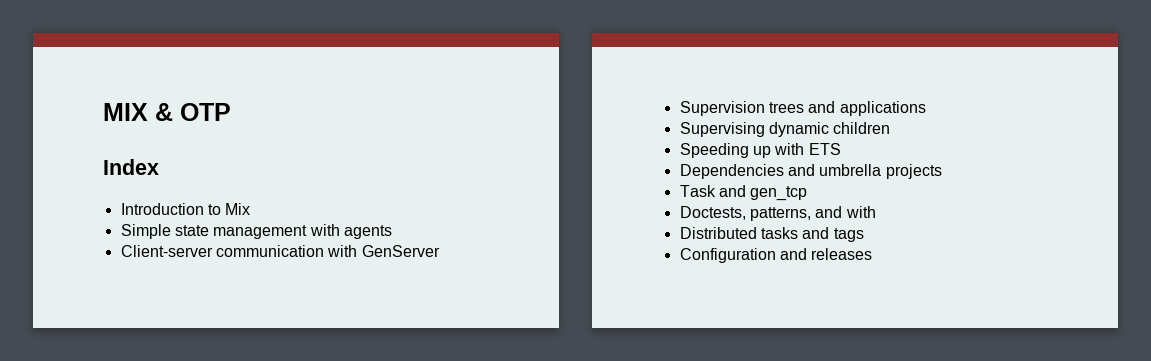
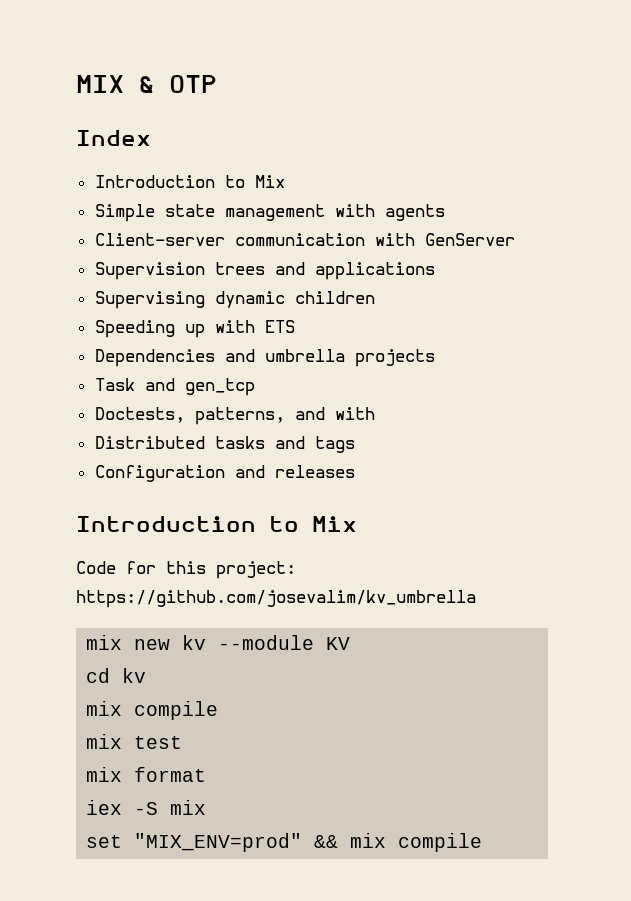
(873, 254) none -> [76,516,357,532] [76,561,296,579] [76,590,476,608] [86,635,351,650] [86,668,147,683] [86,701,219,720] [86,734,183,749] [86,767,207,782] [86,800,207,815] [86,833,483,852] // Introduction to Mix // Code for this project: https://github.com/josevalim/kv_umbrella // mix new kv --module KV // cd kv // mix compile // mix test // mix format // iex -S mix // set "MIX_ENV=prod" && mix compile

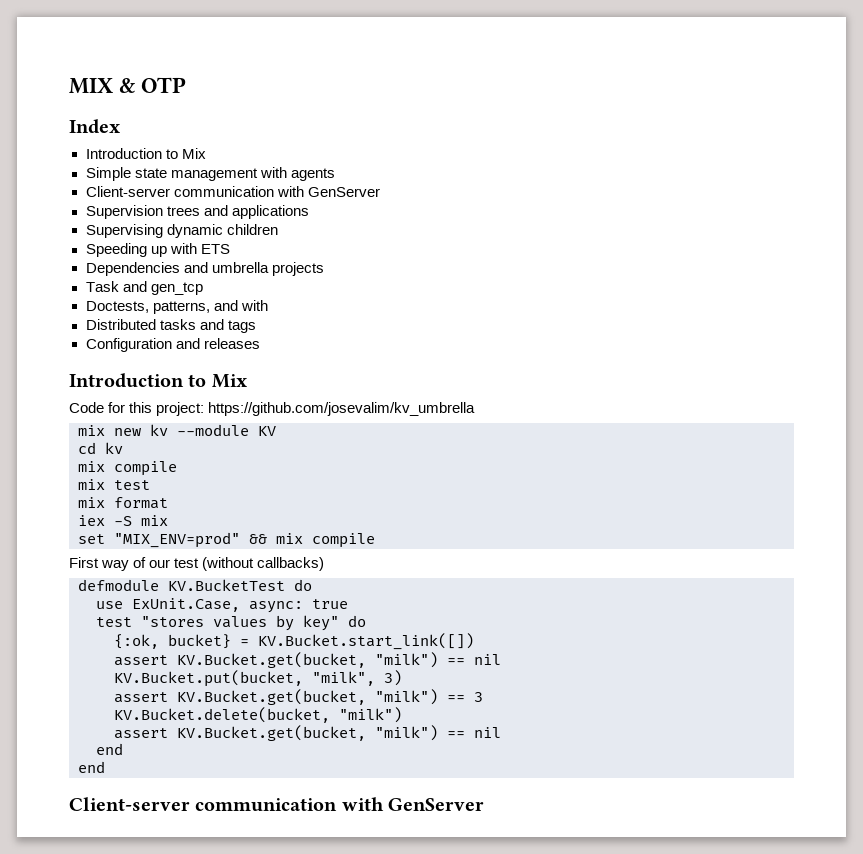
(483, 842) none -> [69,557,325,571] [78,579,312,591] [96,598,348,613] [96,615,366,631] [114,633,474,650] [114,652,501,668] [114,670,402,687] [114,689,483,705] [114,707,402,723] [114,725,501,741] [96,743,123,755] [78,761,105,773] [69,797,485,812] // First way of our test (without callbacks) // defmodule KV.BucketTest do // use ExUnit.Case, async: true // test "stores values by key" do // {:ok, bucket} = KV.Bucket.start_link([]) // assert KV.Bucket.get(bucket, "milk") == nil // KV.Bucket.put(bucket, "milk", 3) // assert KV.Bucket.get(bucket, "milk") == 3 // KV.Bucket.delete(bucket, "milk") // assert KV.Bucket.get(bucket, "milk") == nil // end // end // Client-server communication with GenServer

